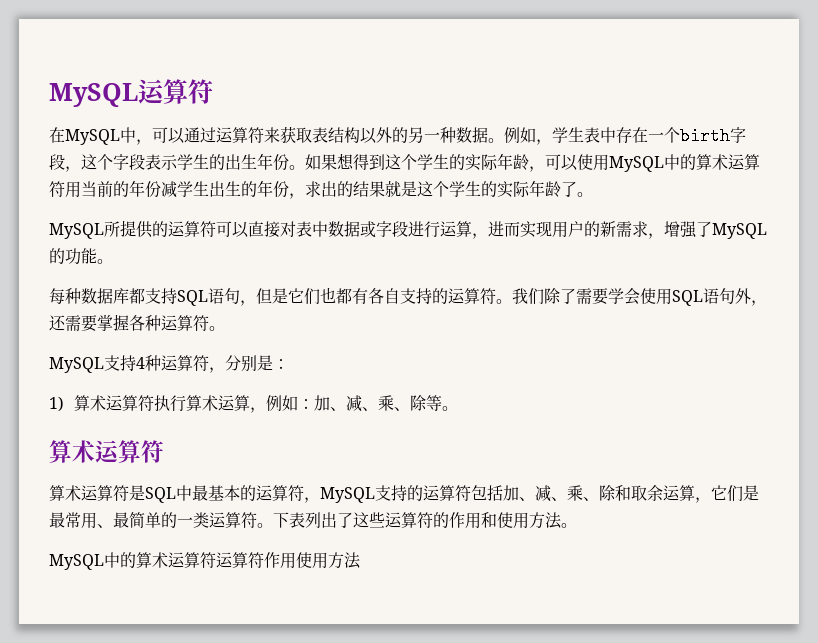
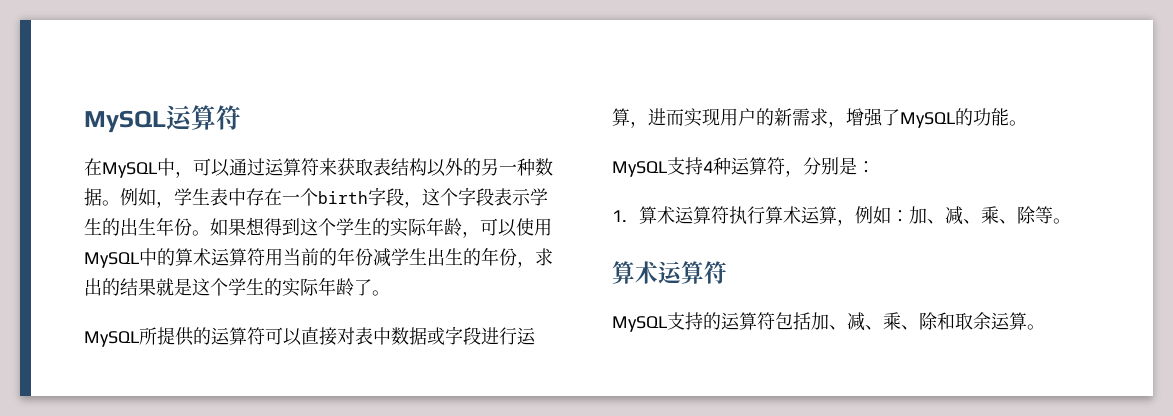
[49,287,767,306] [49,314,225,332] // 每种数据库都支持SQL语句，但是它们也都有各自支持的运算符。我们除了需要学会使用SQL语句外，还需要掌握各种运算符。 -> (1027, 123) none
[49,396,64,412] 1) -> [612,210,627,222] 1.
[49,485,320,503] 算术运算符是SQL中最基本的运算符， -> (727, 272) none
[695,485,759,503] [49,512,577,529] [49,552,361,570] ，它们是最常用、最简单的一类运算符。下表列出了这些运算符的作用和使用方法。 // MySQL中的算术运算符运算符作用使用方法 -> [1027,324,1045,330] 。

